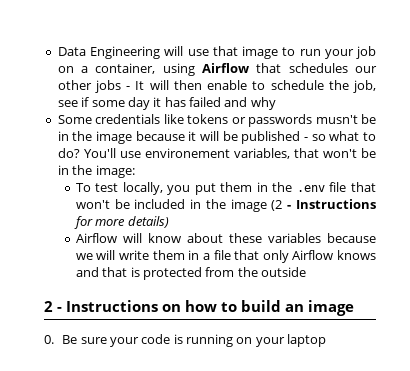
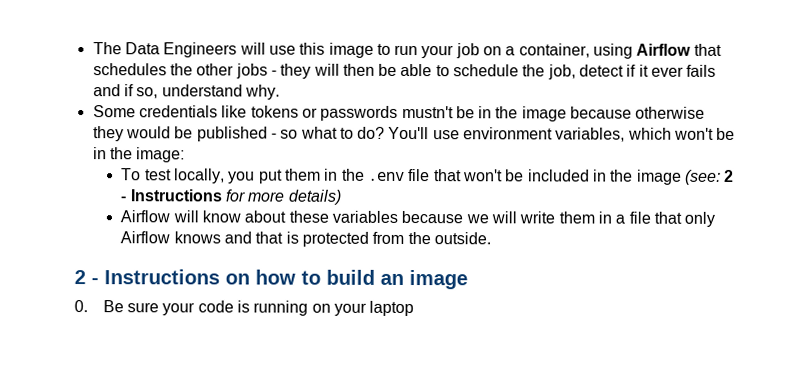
[57,46,160,59] Data Engineering -> [92,42,238,58] The Data Engineers
[212,46,238,56] that -> [299,42,326,55] this
[355,66,377,73] our -> [169,63,193,76] the
[135,81,145,90] It -> [280,63,312,79] they
[207,80,248,90] enable -> [378,63,433,77] be able
[57,97,276,110] see if some day it has failed and why -> [579,64,717,77] [92,84,280,100] detect if it ever fails and if so, understand why.
[315,115,358,124] musn't -> [401,105,454,119] mustn't
[188,131,220,141] it will -> [635,106,706,119] [92,126,171,142] otherwise they would
[144,148,319,159] environement variables, that -> [463,127,672,142] environment variables, which
[271,200,283,211] (2 -> [684,169,735,185] (see: 2
[261,267,307,277] outside -> [434,232,492,245] outside.

